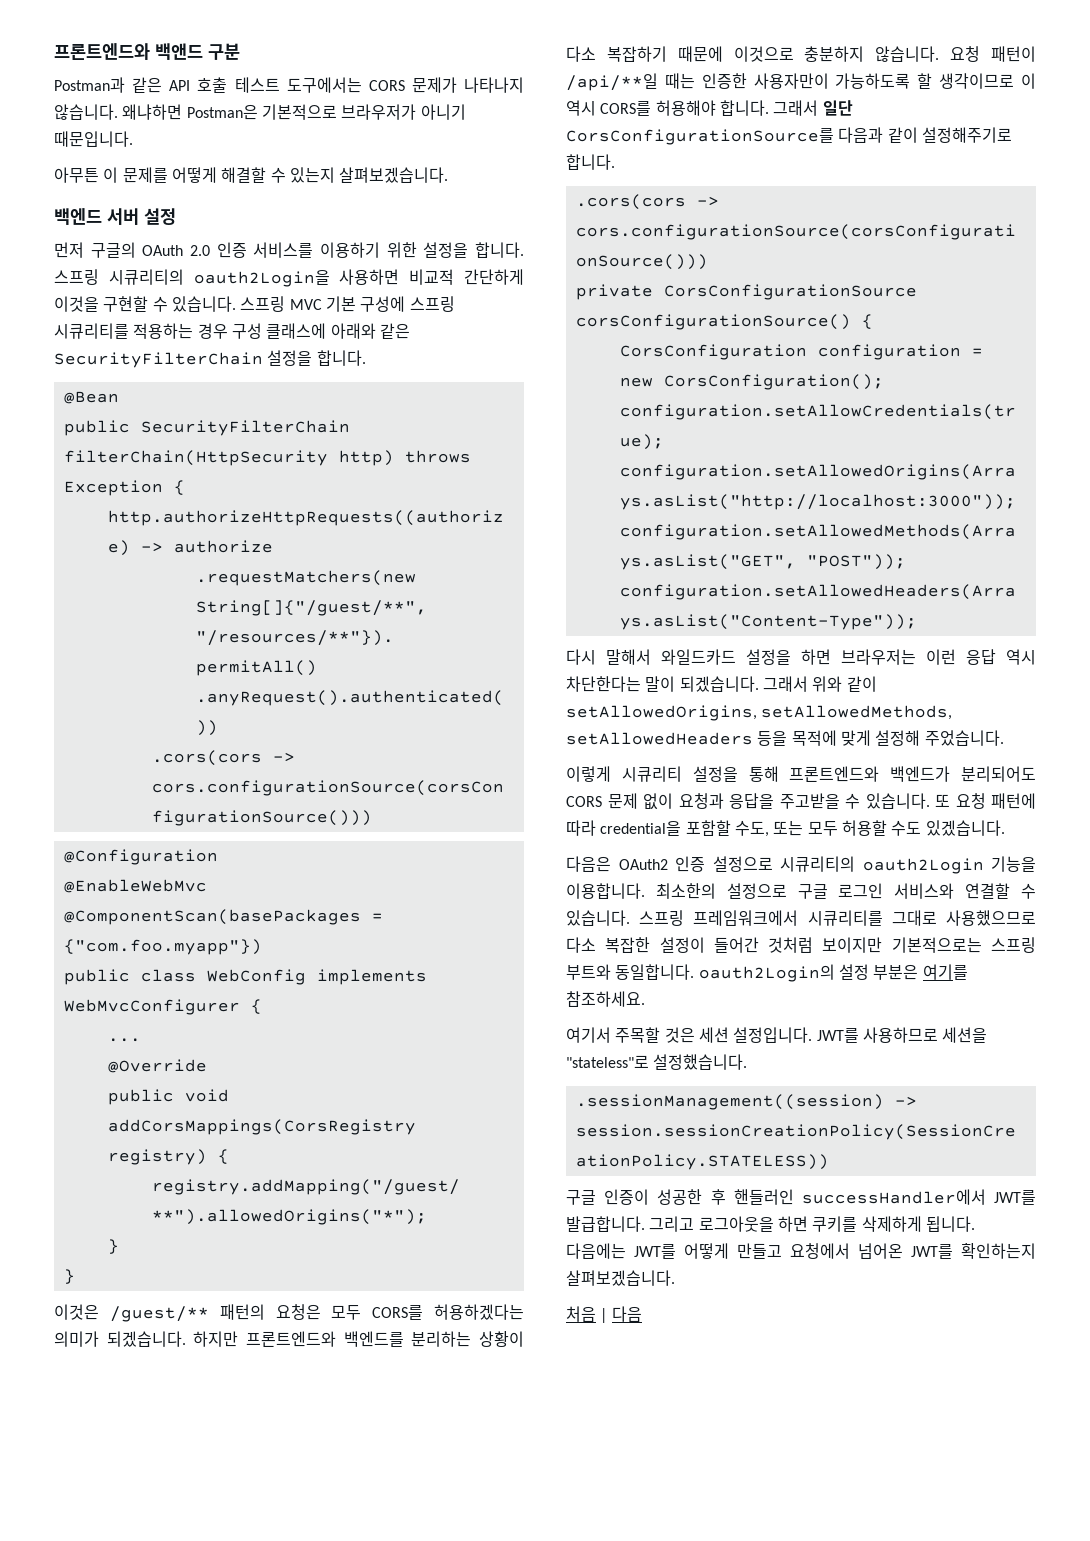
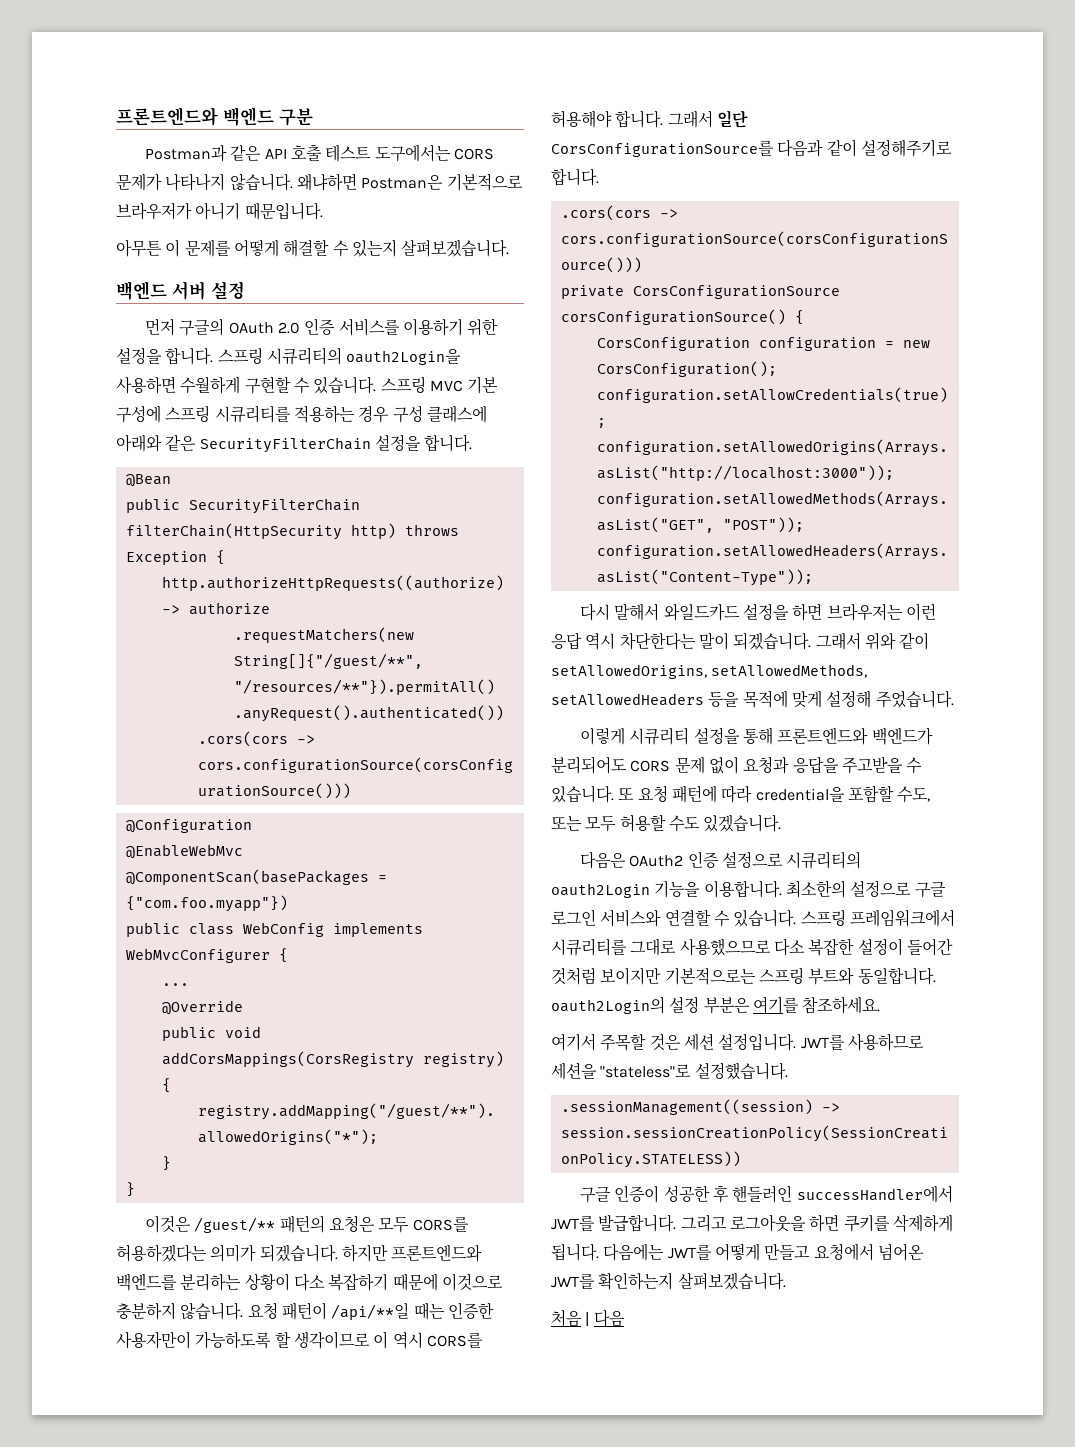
[54,43,203,60] 프론트엔드와 백앤드 -> [116,107,274,126] 프론트엔드와 백엔드
[409,269,524,285] [54,296,99,312] 비교적 간단하게 이것을 -> [180,376,241,394] 수월하게

